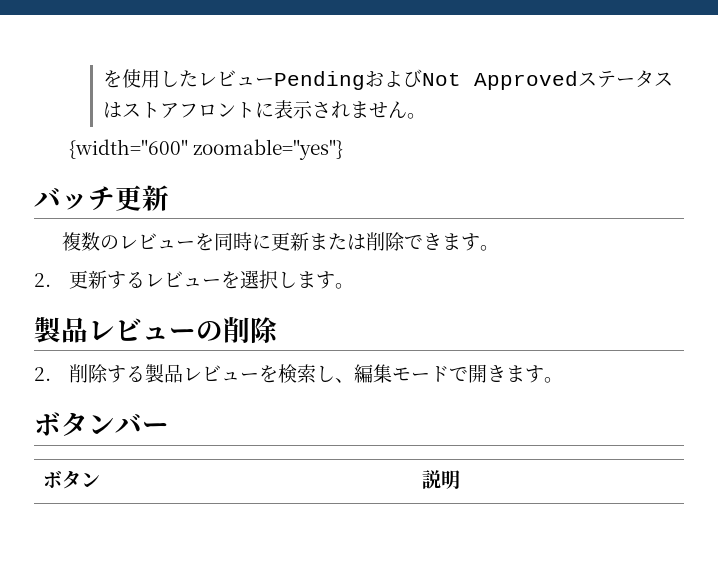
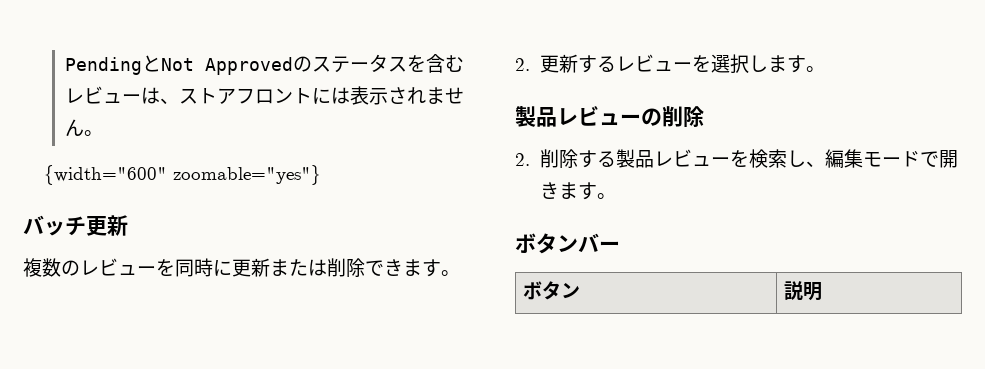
[103,69,423,90] を使用したレビューPendingおよび -> [65,55,162,75] Pendingと
(579, 80) none -> [293,56,313,72] の
[103,102,123,118] は -> [407,54,465,73] [65,86,180,104] を含むレビューは、
(275, 110) none -> [331,87,351,104] は

